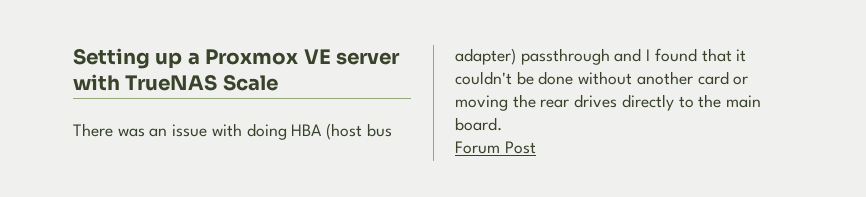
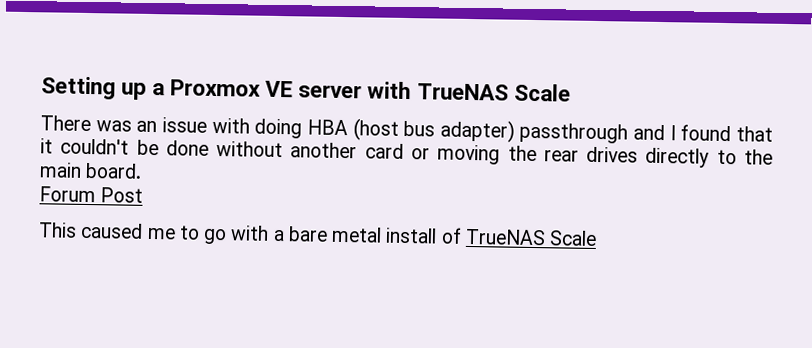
(536, 147) none -> [38,222,598,247] // This caused me to go with a bare metal install of TrueNAS Scale

